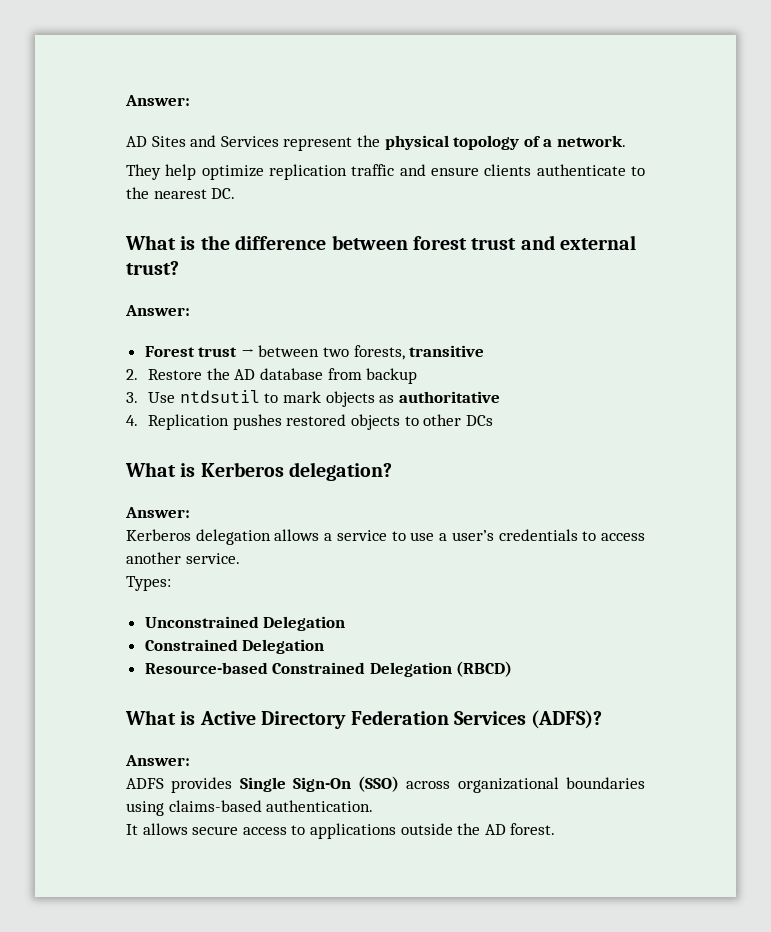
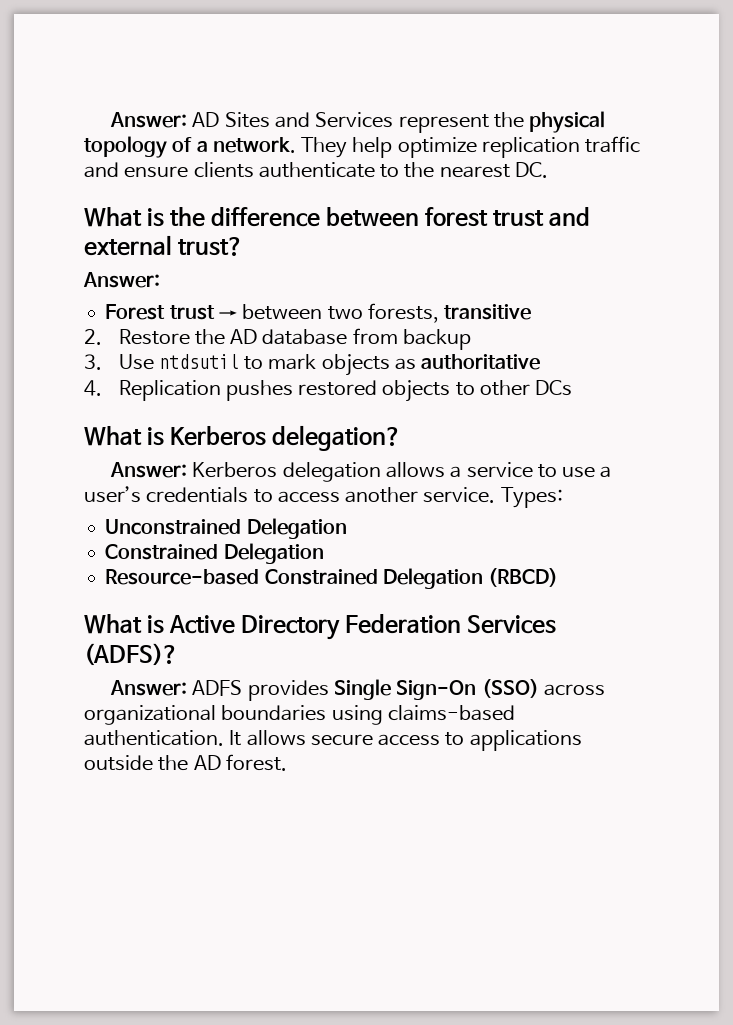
[125,95,190,106] Answer: // -> [110,112,188,128] Answer:
(626, 141) // -> (296, 145) none
(190, 512) // -> (188, 470) none
(240, 558) // -> (496, 495) none
(190, 760) // -> (188, 688) none
(374, 806) // -> (224, 738) none

